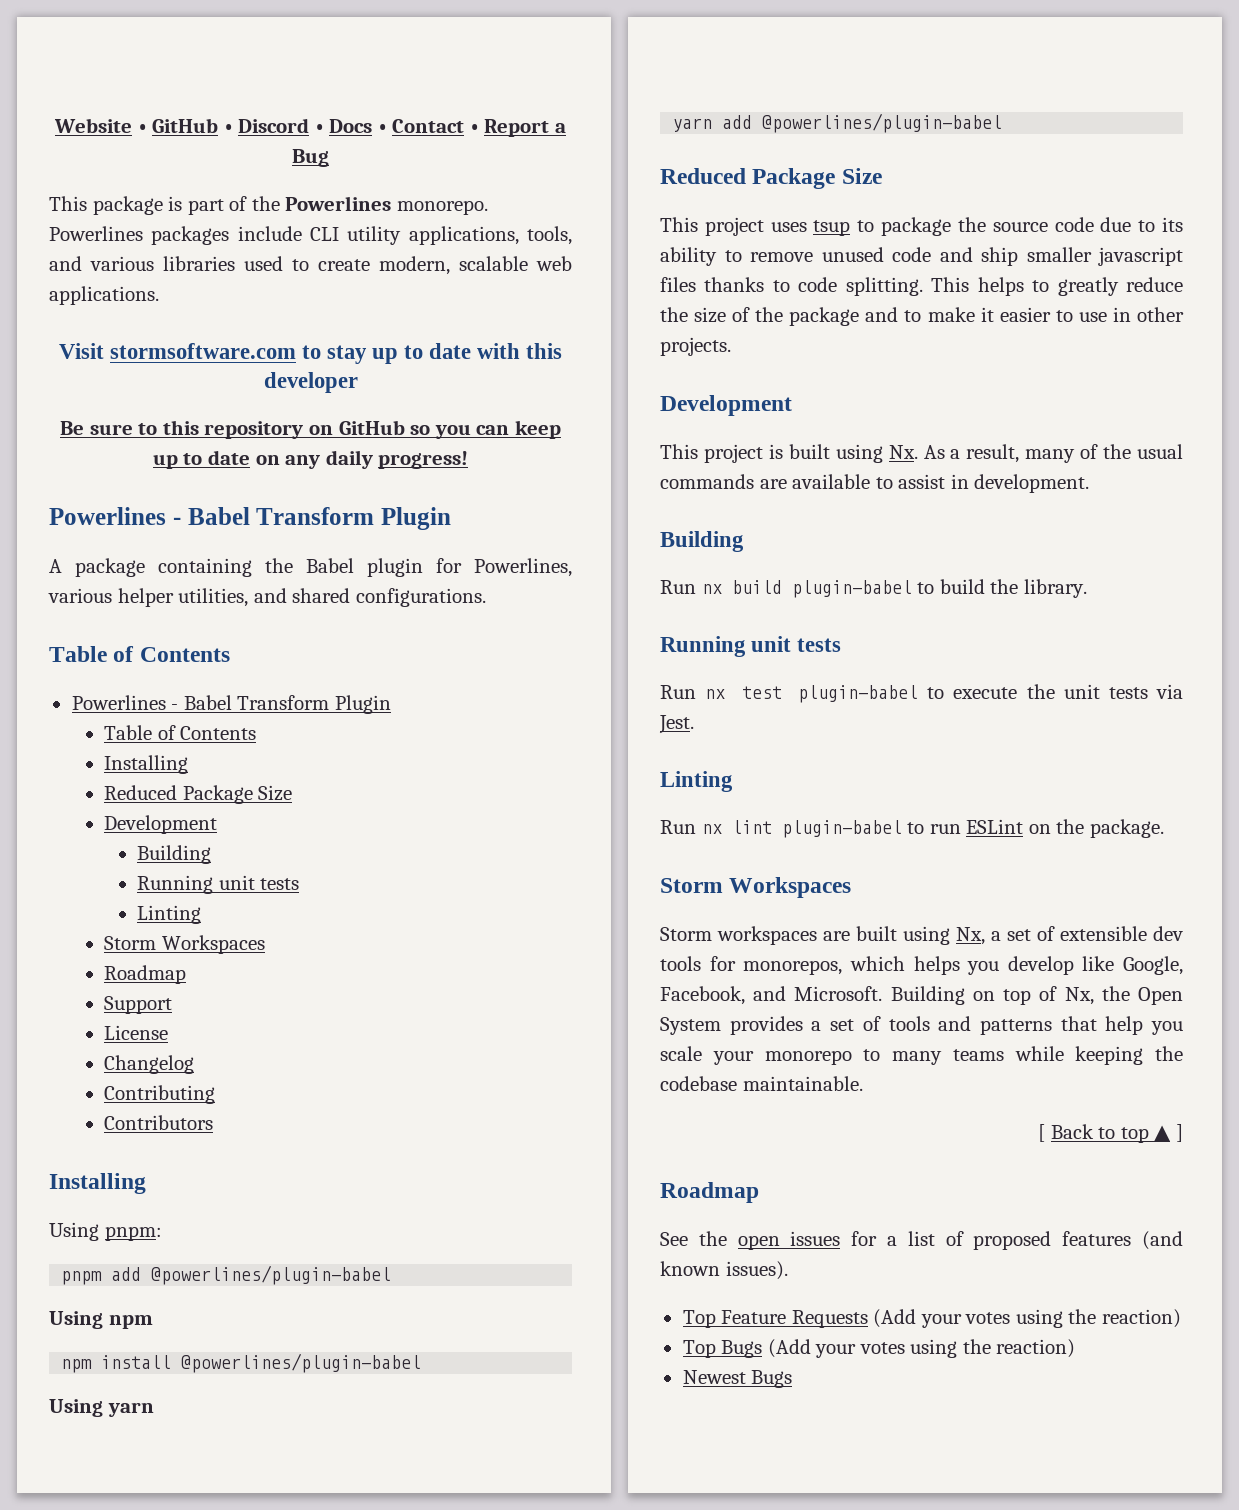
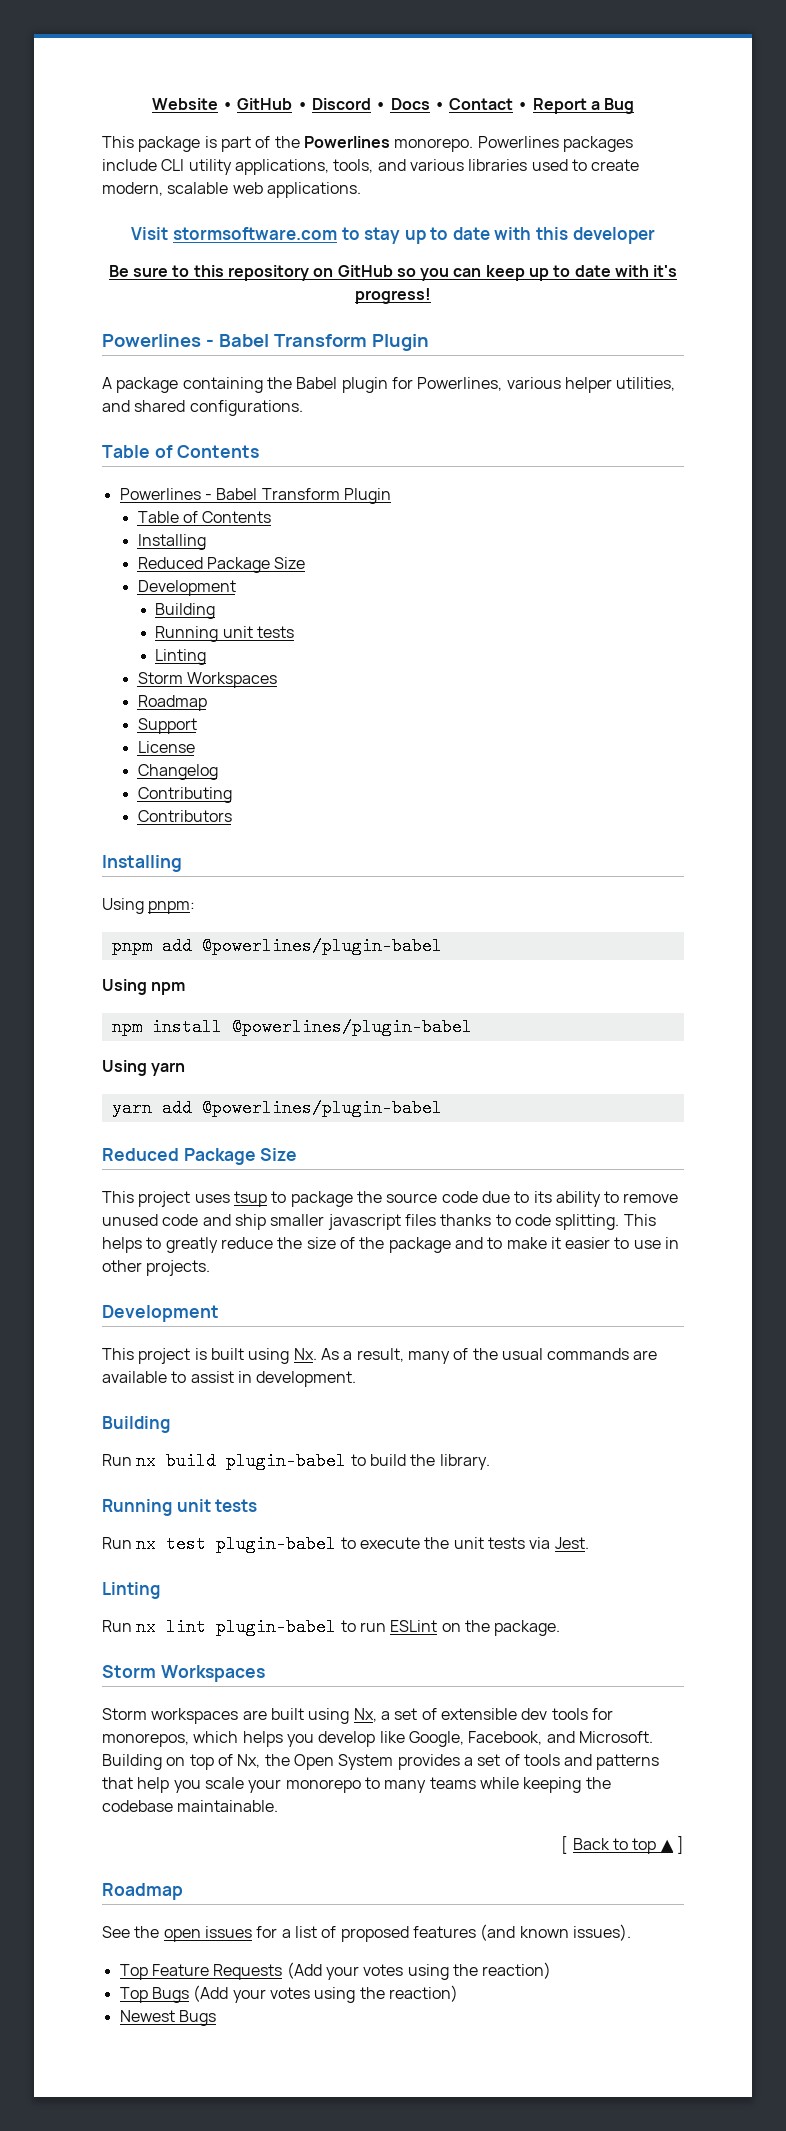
[255,450,373,469] on any daily -> [615,265,678,277] with it's

